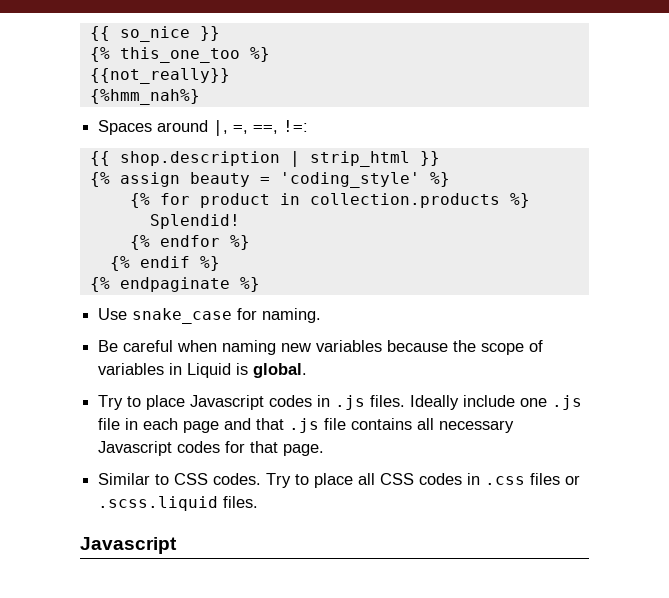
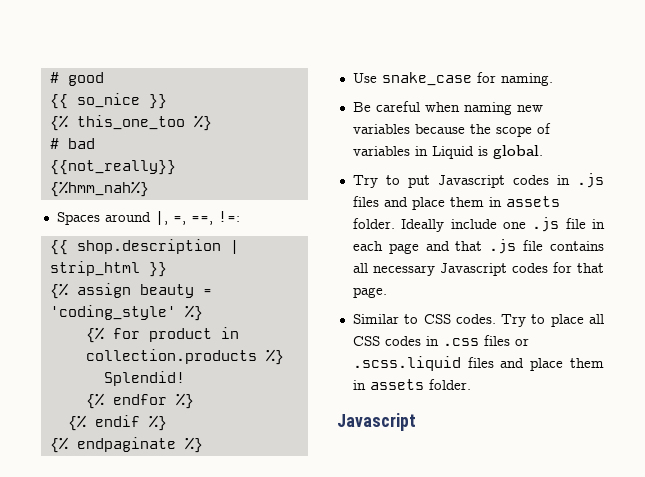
(89, 33) none -> [49,72,104,86] # good //
(270, 54) none -> [49,138,95,149] // # bad
[146,395,186,410] place -> [407,175,430,188] put
[370,395,406,407] files. -> [352,196,560,210] [352,218,395,229] files and place them in assets folder.
[223,496,259,508] files. -> [467,357,604,371] [352,379,471,390] files and place them in assets folder.

